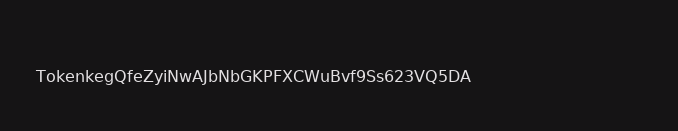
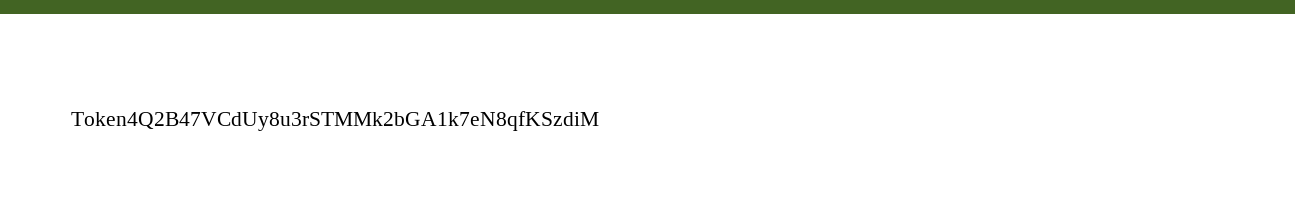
[35,70,471,85] TokenkegQfeZyiNwAJbNbGKPFXCWuBvf9Ss623VQ5DA -> [71,111,599,131] Token4Q2B47VCdUy8u3rSTMMk2bGA1k7eN8qfKSzdiM

